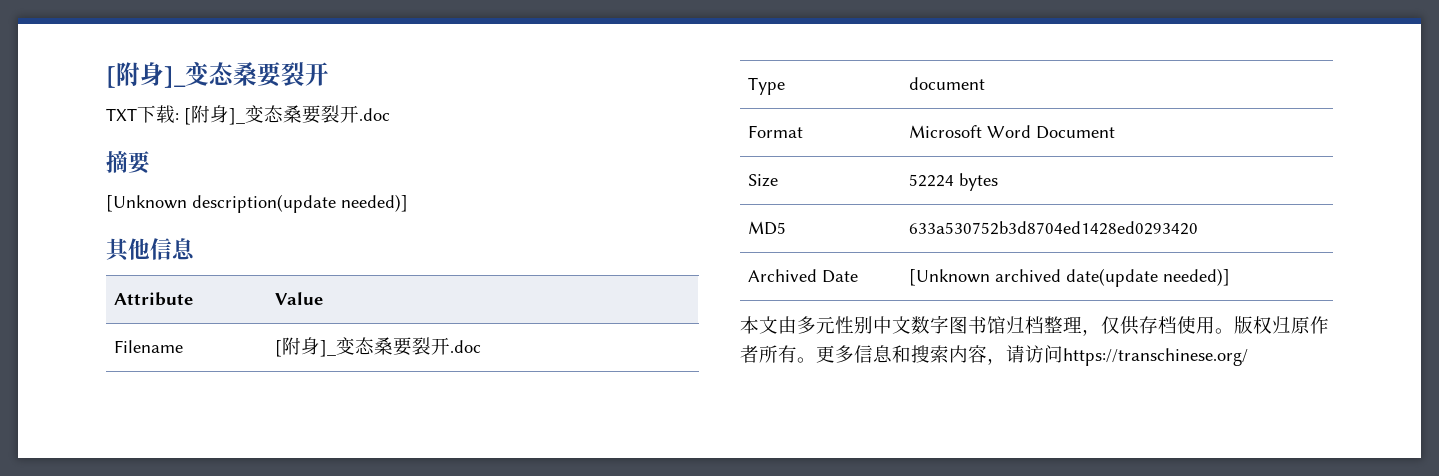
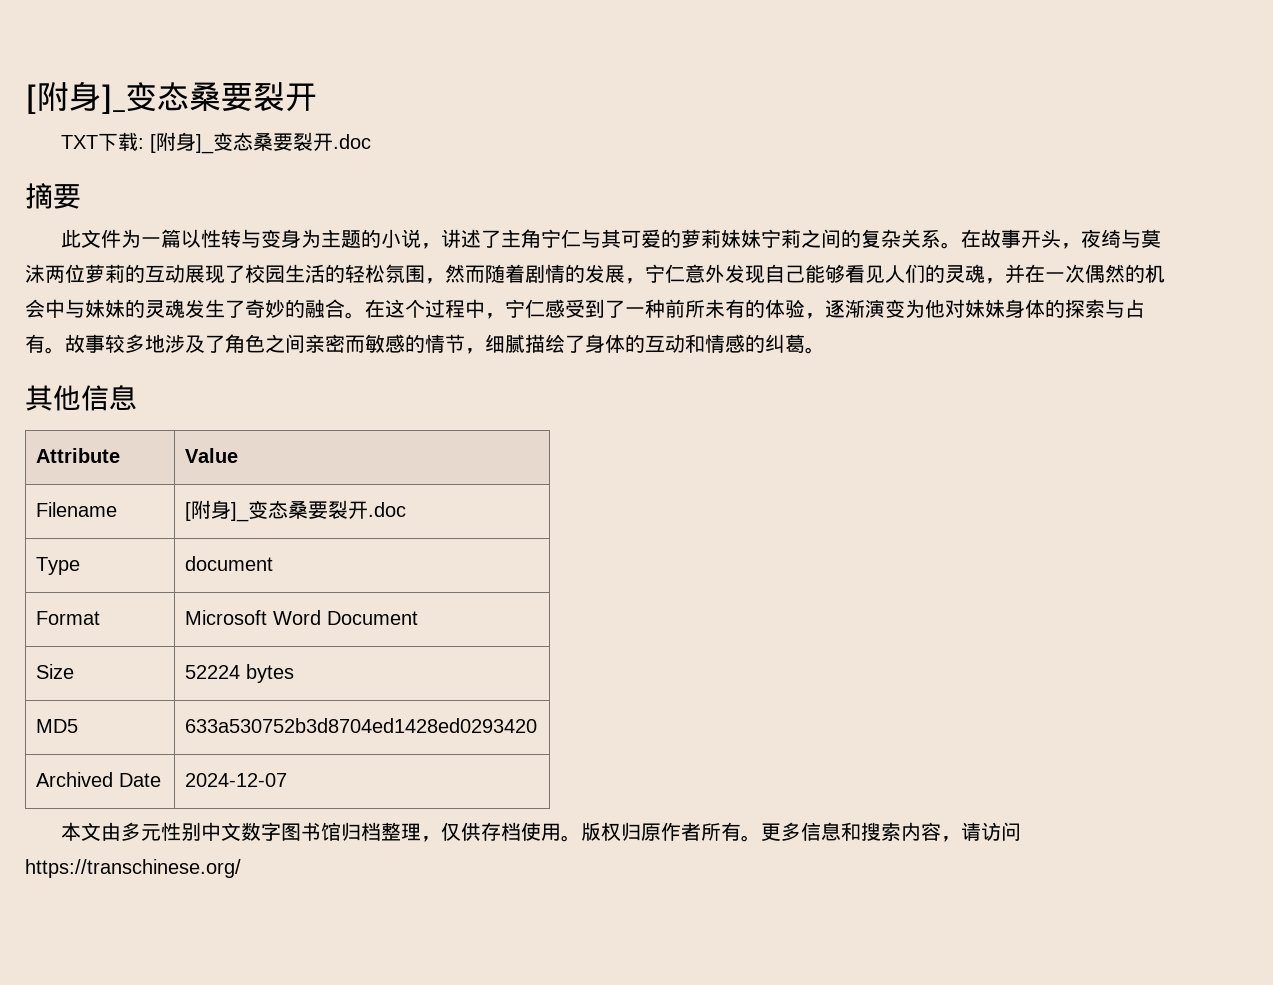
[106,194,408,213] [Unknown description(update needed)] -> [60,229,1161,249] [25,264,1165,284] [25,299,1145,319] [25,334,825,354] 此文件为一篇以性转与变身为主题的小说，讲述了主角宁仁与其可爱的萝莉妹妹宁莉之间的复杂关系。在故事开头，夜绮与莫沫两位萝莉的互动展现了校园生活的轻松氛围，然而随着剧情的发展，宁仁意外发现自己能够看见人们的灵魂，并在一次偶然的机会中与妹妹的灵魂发生了奇妙的融合。在这个过程中，宁仁感受到了一种前所未有的体验，逐渐演变为他对妹妹身体的探索与占有。故事较多地涉及了角色之间亲密而敏感的情节，细腻描绘了身体的互动和情感的纠葛。
[908,268,1230,287] [Unknown archived date(update needed)] -> [185,773,288,787] 2024-12-07

